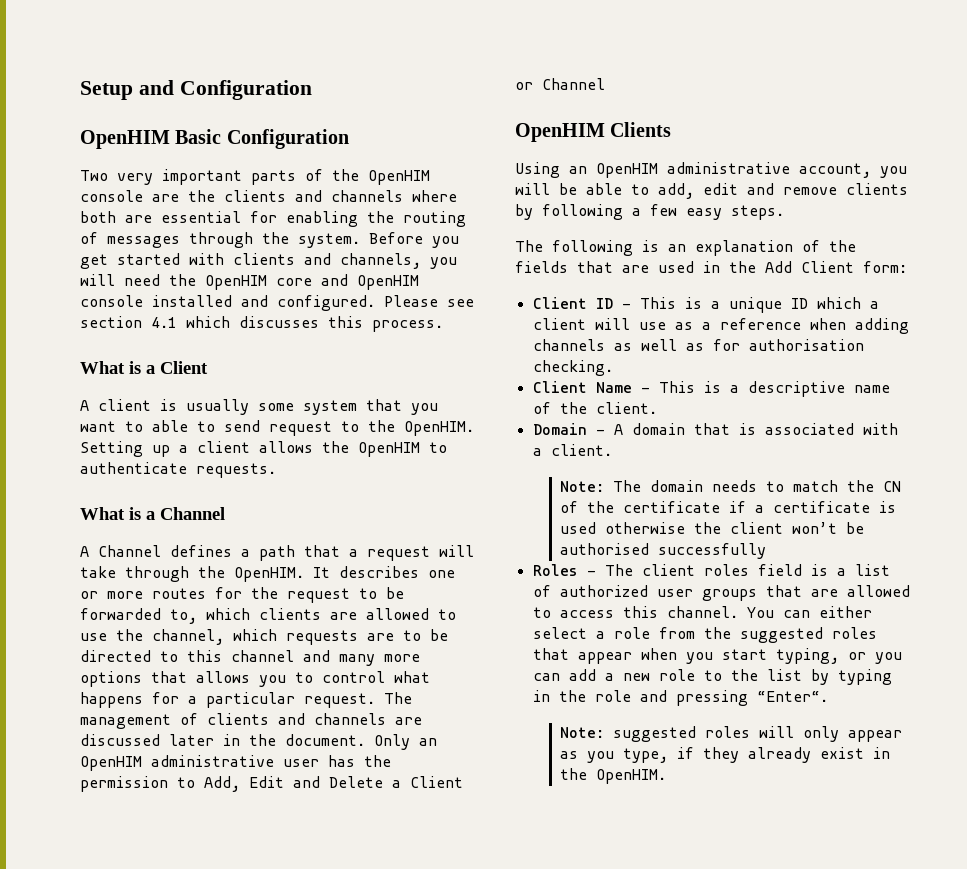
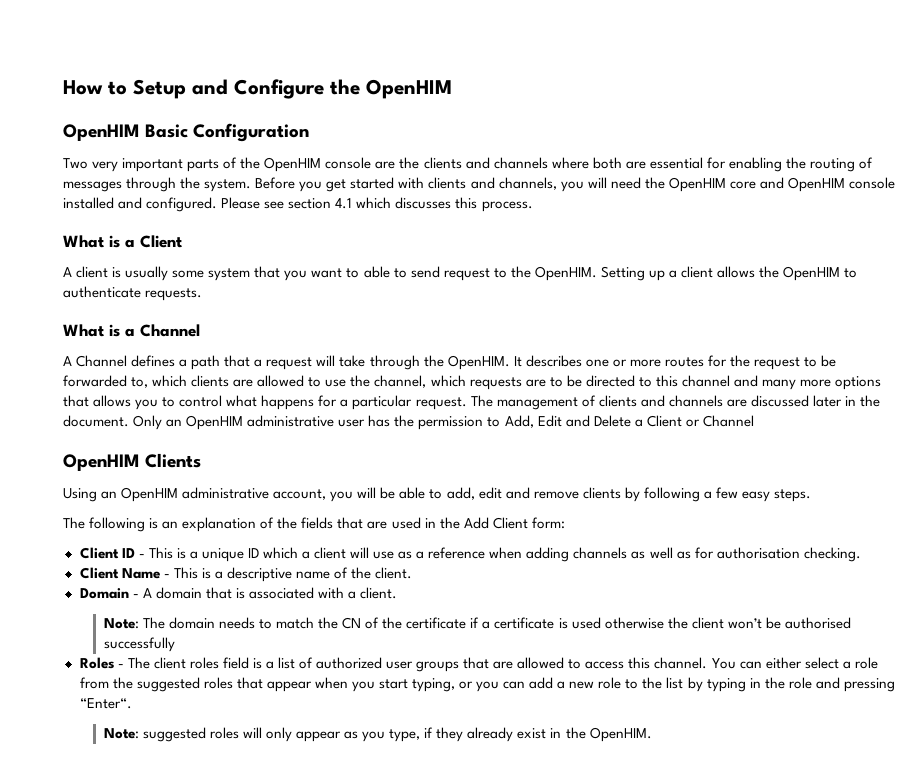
[80,80,312,100] Setup and Configuration -> [63,79,452,99] How to Setup and Configure the OpenHIM

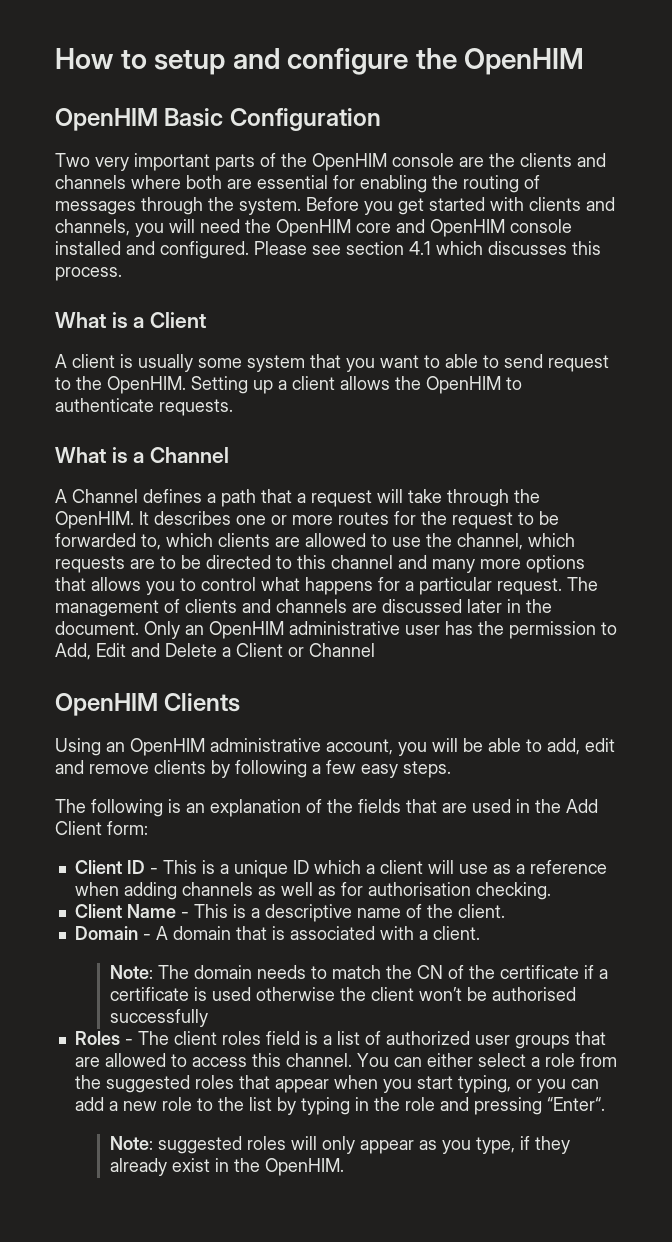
[133,79,324,99] Setup and Configure -> [154,48,409,75] setup and configure

